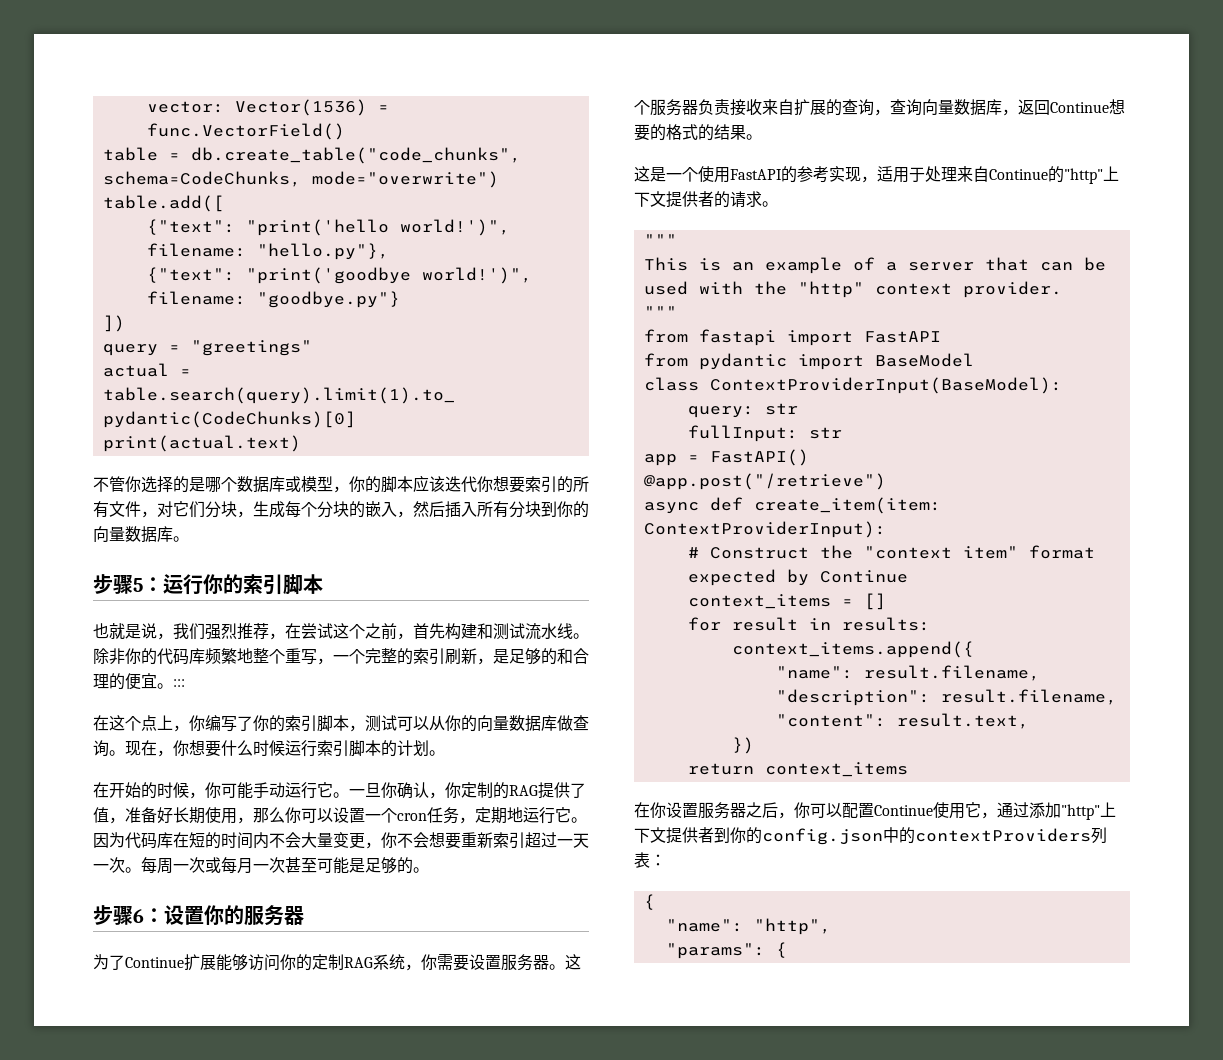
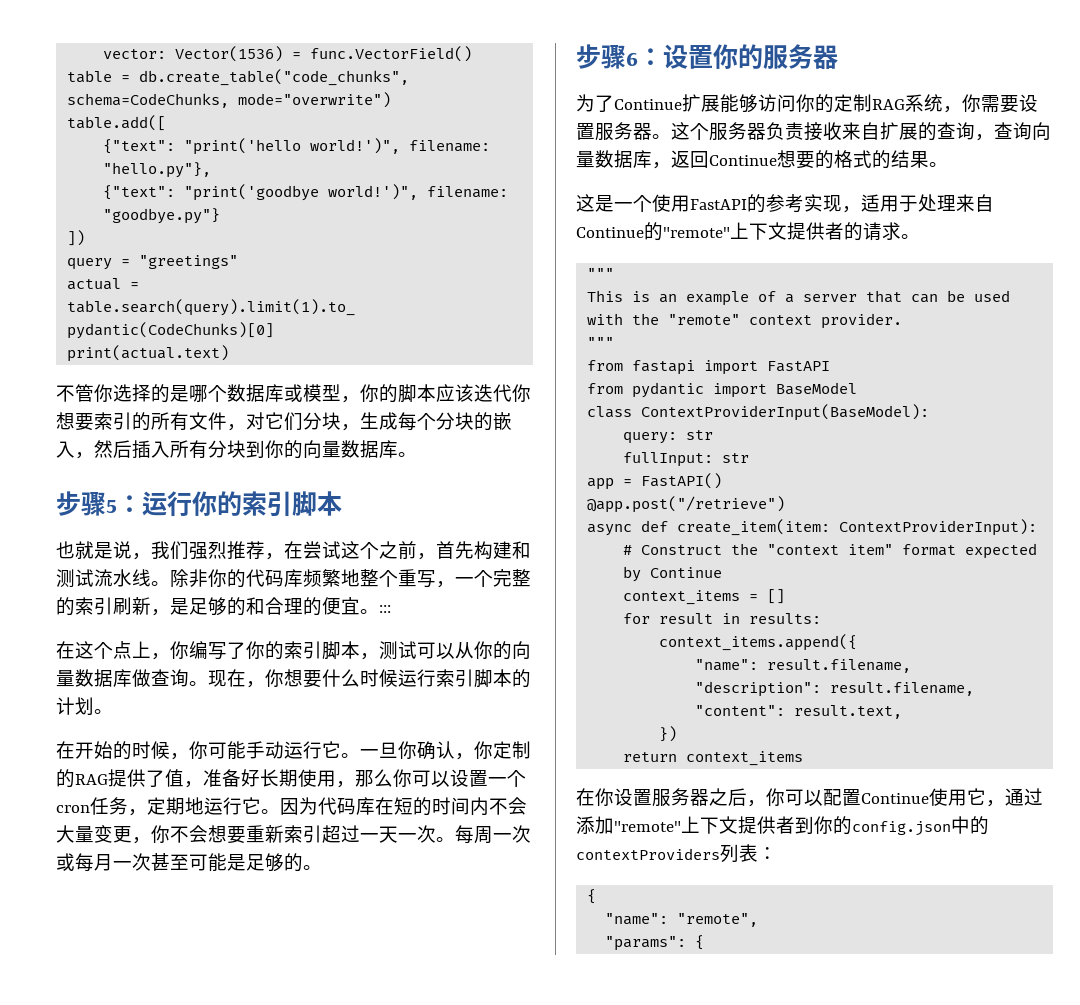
[1064,168,1103,184] "http" -> [663,227,730,238] "remote"
[797,281,864,298] "http" -> [668,314,741,325] "remote"
[1061,804,1100,820] "http" -> [614,821,681,832] "remote"
[753,918,831,935] "http", -> [677,913,759,927] "remote",

